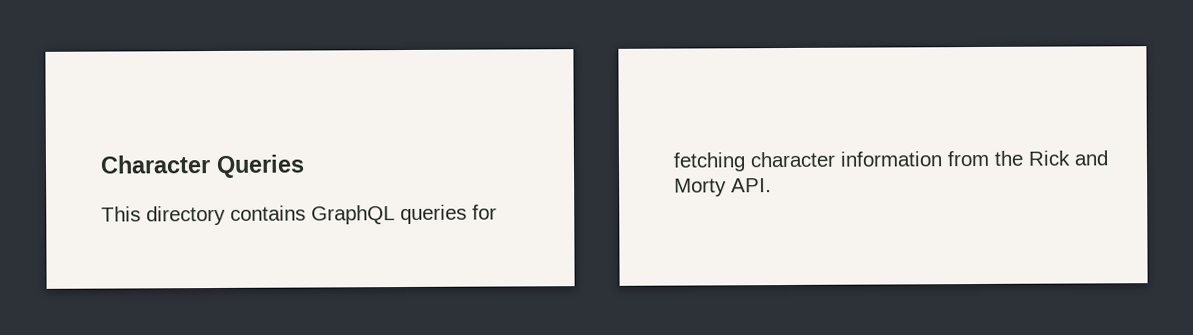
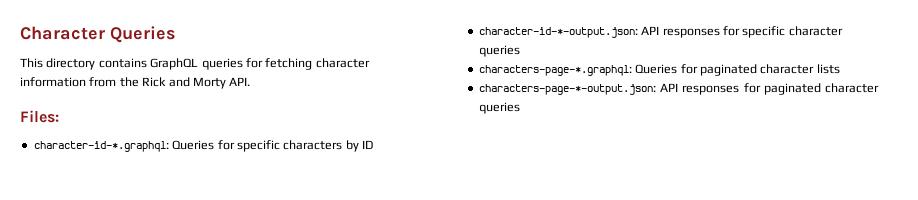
(772, 185) none -> [20,110,59,123] [33,140,373,152] [478,26,843,38] [478,45,520,57] [478,64,840,76] [478,83,879,95] [478,102,520,114] // Files: // character-id-*.graphql: Queries for specific characters by ID // character-id-*-output.json: API responses for specific character queries // characters-page-*.graphql: Queries for paginated character lists // characters-page-*-output.json: API responses for paginated character queries

